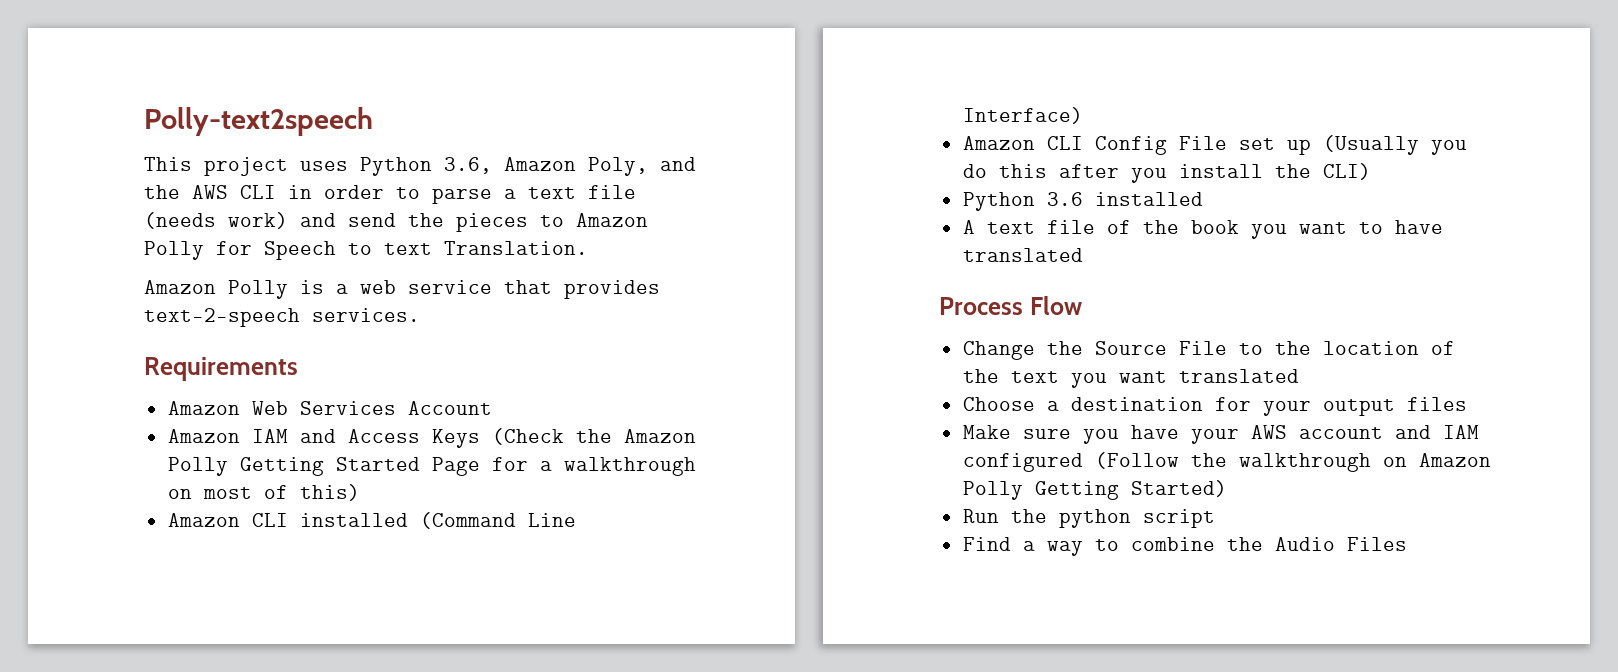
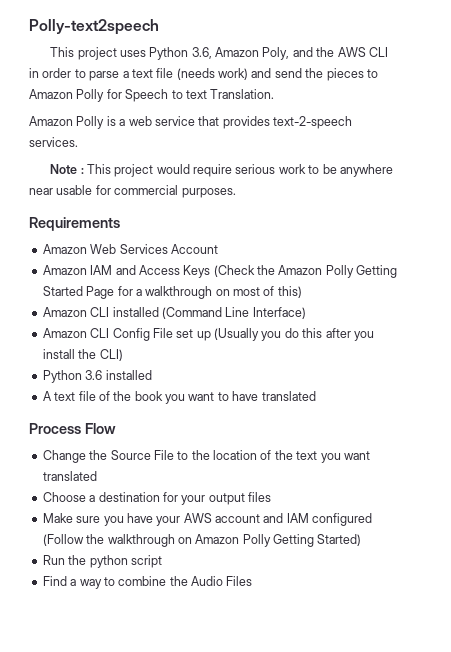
(420, 315) none -> [50,164,393,177] [29,185,236,198] // Note : This project would require serious work to be anywhere near usable for commercial purposes.

